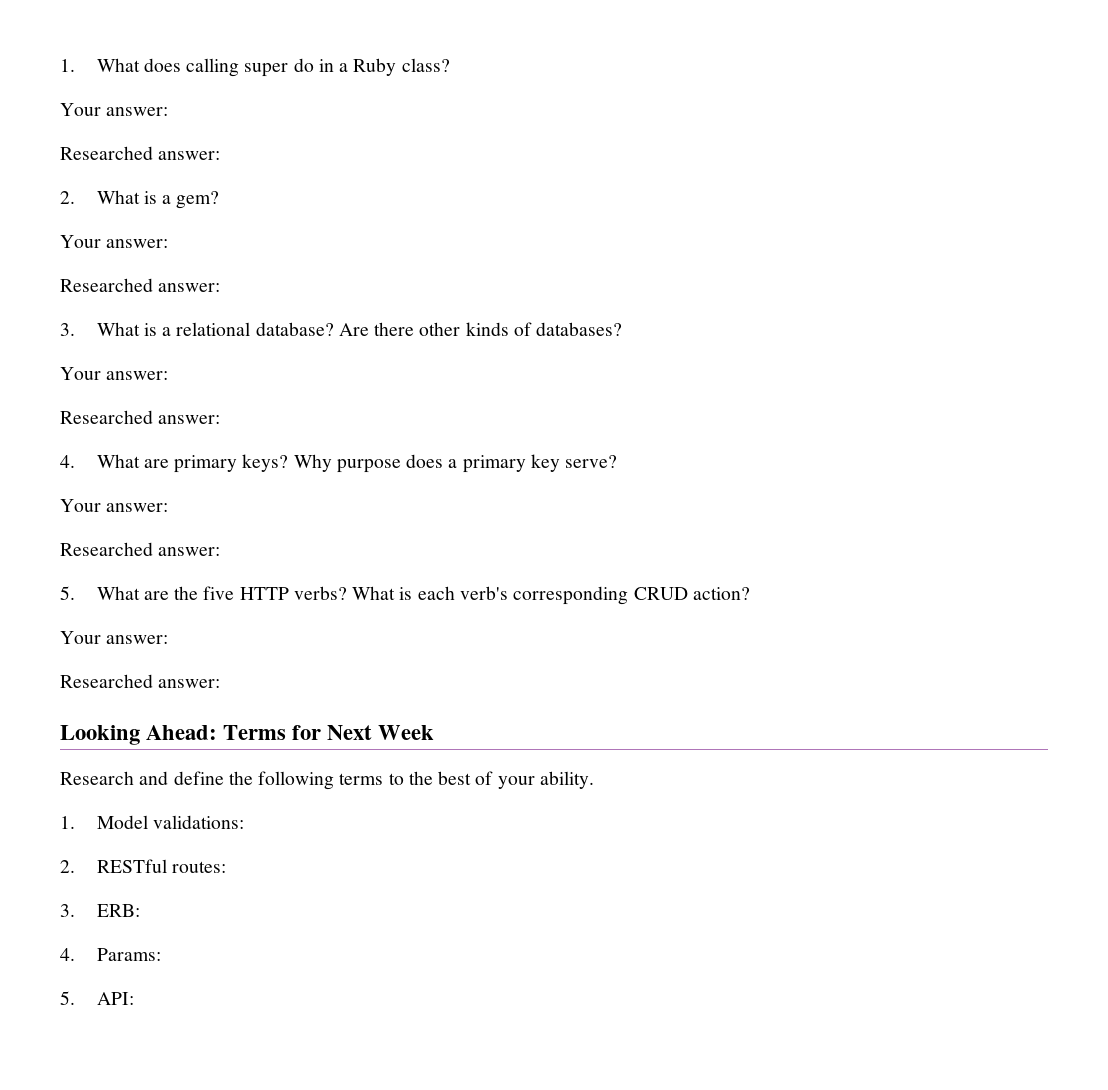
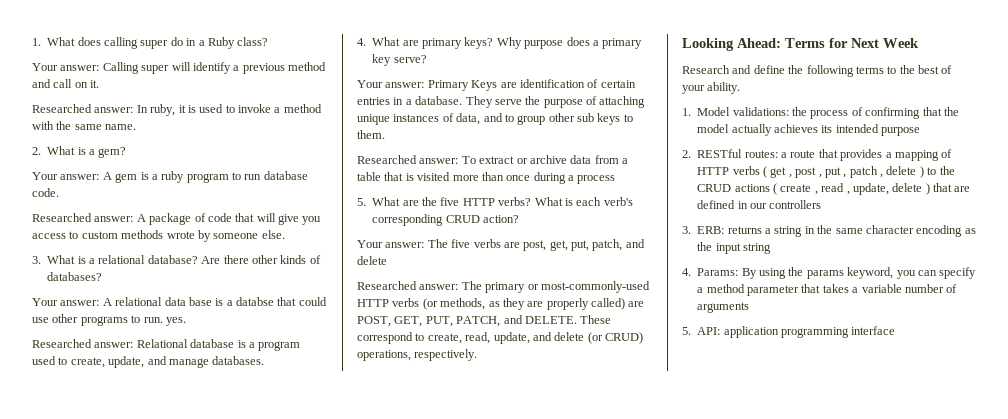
[60,146,221,160] // Researched answer: -> [102,62,326,74] [32,79,100,88] [32,104,322,116] [32,121,137,130] Calling super will identify a previous method and call on it. // Researched answer: In ruby, it is used to invoke a method with the same name.
[60,278,221,292] // Researched answer: -> [102,171,308,183] [32,188,59,197] [32,213,322,225] [32,230,285,242] A gem is a ruby program to run database code. // Researched answer: A package of code that will give you access to custom methods wrote by someone else.
[60,410,221,424] // Researched answer: -> [102,297,327,306] [32,314,186,326] [32,339,301,351] [32,356,265,368] A relational data base is a databse that could use other programs to run. yes. // Researched answer: Relational database is a program used to create, update, and manage databases.
[60,542,221,556] // Researched answer: -> [427,79,636,91] [357,96,646,108] [357,113,633,125] [357,130,385,139] [357,155,628,164] [357,172,616,184] Primary Keys are identification of certain entries in a database. They serve the purpose of attaching unique instances of data, and to group other sub keys to them. // Researched answer: To extract or archive data from a table that is visited more than once during a process
[60,674,221,688] // Researched answer: -> [427,239,645,251] [357,256,387,265] [357,281,650,293] [357,298,645,310] [357,315,612,327] [357,332,643,344] [357,349,478,361] The five verbs are post, get, put, patch, and delete // Researched answer: The primary or most-commonly-used HTTP verbs (or methods, as they are properly called) are POST, GET, PUT, PATCH, and DELETE. These correspond to create, read, update, and delete (or CRUD) operations, respectively.
[60,859,226,873] [60,904,140,917] [60,948,161,961] // 2. RESTful routes: // 3. ERB: // 4. Params: -> [792,107,959,119] [697,124,921,136] [682,149,953,161] [697,166,955,178] [697,183,971,195] [697,200,822,209] [682,225,976,237] [697,242,771,254] [682,267,977,279] [697,284,958,296] [697,302,750,313] the process of confirming that the model actually achieves its intended purpose // 2. RESTful routes: a route that provides a mapping of HTTP verbs ( get , post , put , patch , delete ) to the CRUD actions ( create , read , update, delete ) that are defined in our controllers // 3. ERB: returns a string in the same character encoding as the input string // 4. Params: By using the params keyword, you can specify a method parameter that takes a variable number of arguments
(134, 998) none -> [723,326,896,338] application programming interface

